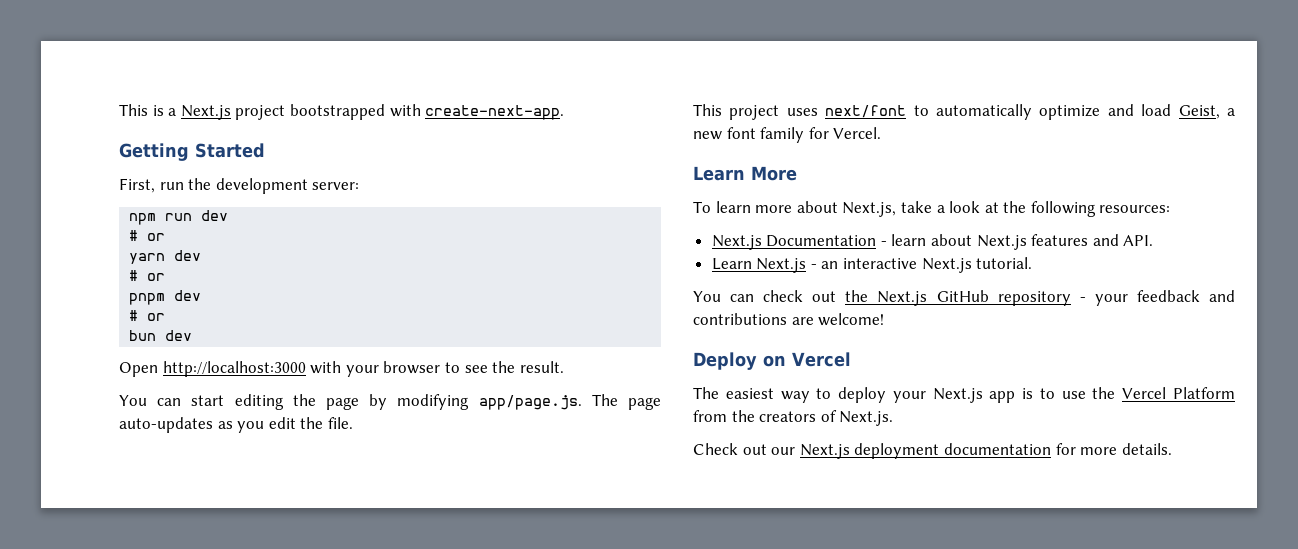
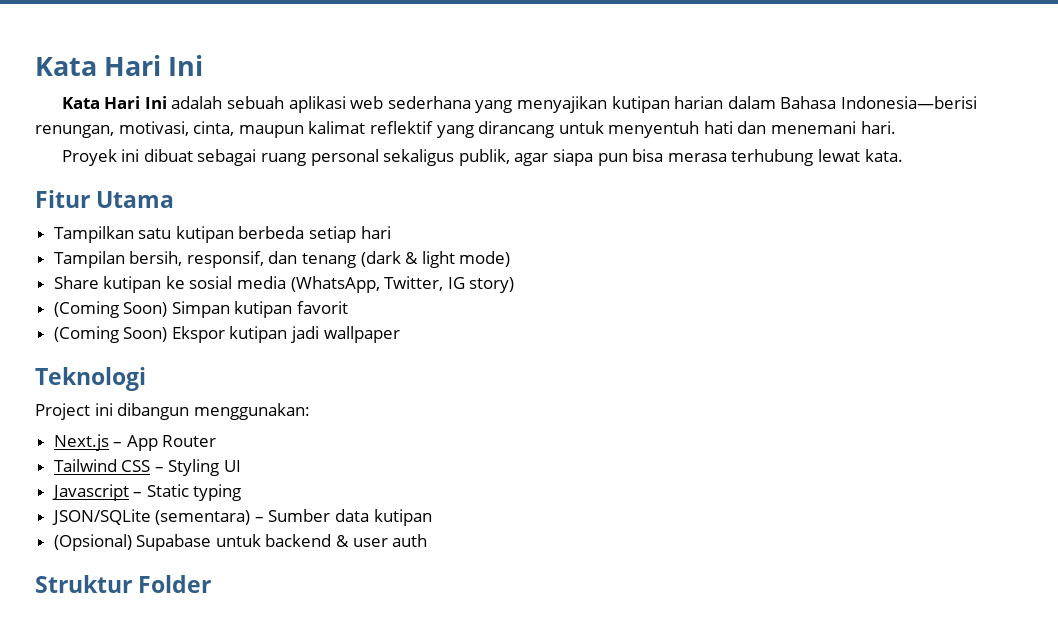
[119,104,565,120] [119,143,265,161] [119,178,360,194] [129,210,229,225] [129,230,166,241] [129,250,202,264] [129,270,166,281] [129,290,202,305] [129,310,166,321] [129,330,193,341] [119,361,564,377] [119,394,661,410] [119,417,353,433] [693,104,1235,120] [693,127,882,143] [693,166,797,181] [693,201,1171,217] [711,234,1154,250] [711,257,1033,273] [693,290,1235,306] [693,313,885,326] [693,352,851,370] [693,387,1235,403] [693,410,894,426] [693,443,1172,459] This is a Next.js project bootstrapped with create-next-app. // Getting Started // First, run the development server: // npm run dev // # or // yarn dev // # or // pnpm dev // # or // bun dev // Open http://localhost:3000 with your browser to see the result. // You can start editing the page by modifying app/page.js. The page auto-updates as you edit the file. // This project uses next/font to automatically optimize and load Geist, a new font family for Vercel. // Learn More // To learn more about Next.js, take a look at the following resources: // Next.js Documentation - learn about Next.js features and API. // Learn Next.js - an interactive Next.js tutorial. // You can check out the Next.js GitHub repository - your feedback and contributions are welcome! // Deploy on Vercel // The easiest way to deploy your Next.js app is to use the Vercel Platform from the creators of Next.js. // Check out our Next.js deployment documentation for more details. -> [35,55,204,76] [61,96,977,113] [35,121,896,138] [61,149,903,166] [35,190,175,208] [53,226,391,243] [53,251,511,268] [53,276,515,293] [53,301,349,318] [53,326,400,343] [35,367,146,391] [35,403,310,420] [53,434,217,451] [53,459,242,476] [51,484,242,501] [51,509,432,526] [53,534,428,551] [35,575,212,593] Kata Hari Ini // Kata Hari Ini adalah sebuah aplikasi web sederhana yang menyajikan kutipan harian dalam Bahasa Indonesia—berisi renungan, motivasi, cinta, maupun kalimat reflektif yang dirancang untuk menyentuh hati dan menemani hari. // Proyek ini dibuat sebagai ruang personal sekaligus publik, agar siapa pun bisa merasa terhubung lewat kata. // Fitur Utama // Tampilkan satu kutipan berbeda setiap hari // Tampilan bersih, responsif, dan tenang (dark & light mode) // Share kutipan ke sosial media (WhatsApp, Twitter, IG story) // (Coming Soon) Simpan kutipan favorit // (Coming Soon) Ekspor kutipan jadi wallpaper // Teknologi // Project ini dibangun menggunakan: // Next.js – App Router // Tailwind CSS – Styling UI // Javascript – Static typing // JSON/SQLite (sementara) – Sumber data kutipan // (Opsional) Supabase untuk backend & user auth // Struktur Folder

